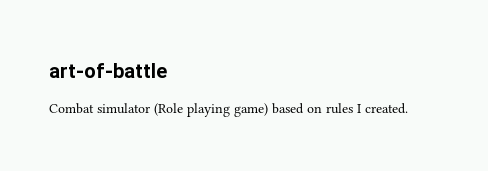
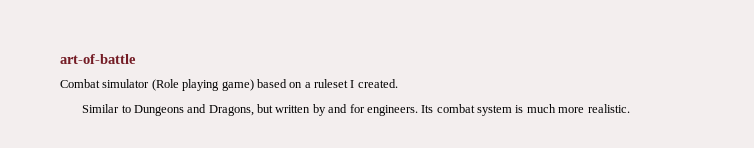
[326,103,353,114] rules -> [304,79,348,88] a ruleset
(408, 108) none -> [82,104,630,116] // Similar to Dungeons and Dragons, but written by and for engineers. Its combat system is much more realistic.

